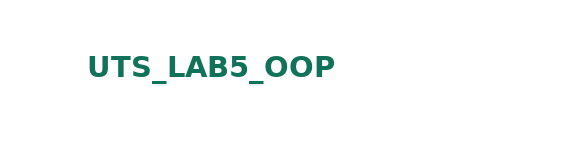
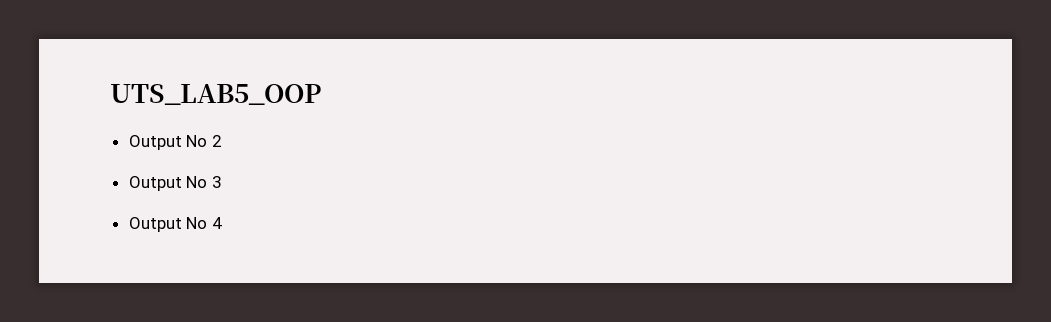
(335, 70) none -> [128,135,222,150] [128,176,222,191] [128,217,222,232] // Output No 2 // Output No 3 // Output No 4

